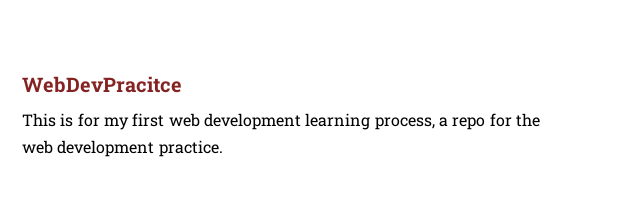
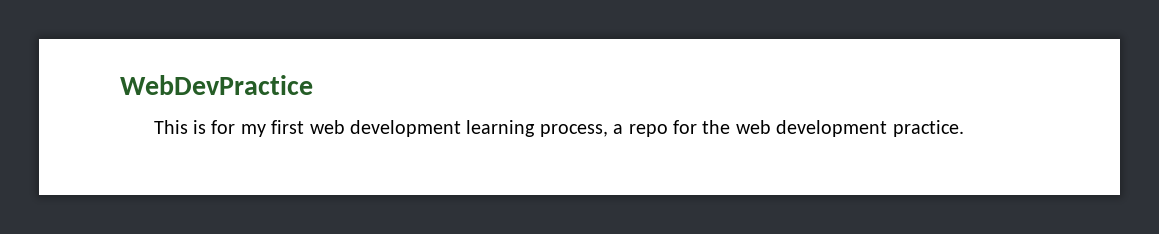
[22,76,182,93] WebDevPracitce -> [120,75,313,95] WebDevPractice

